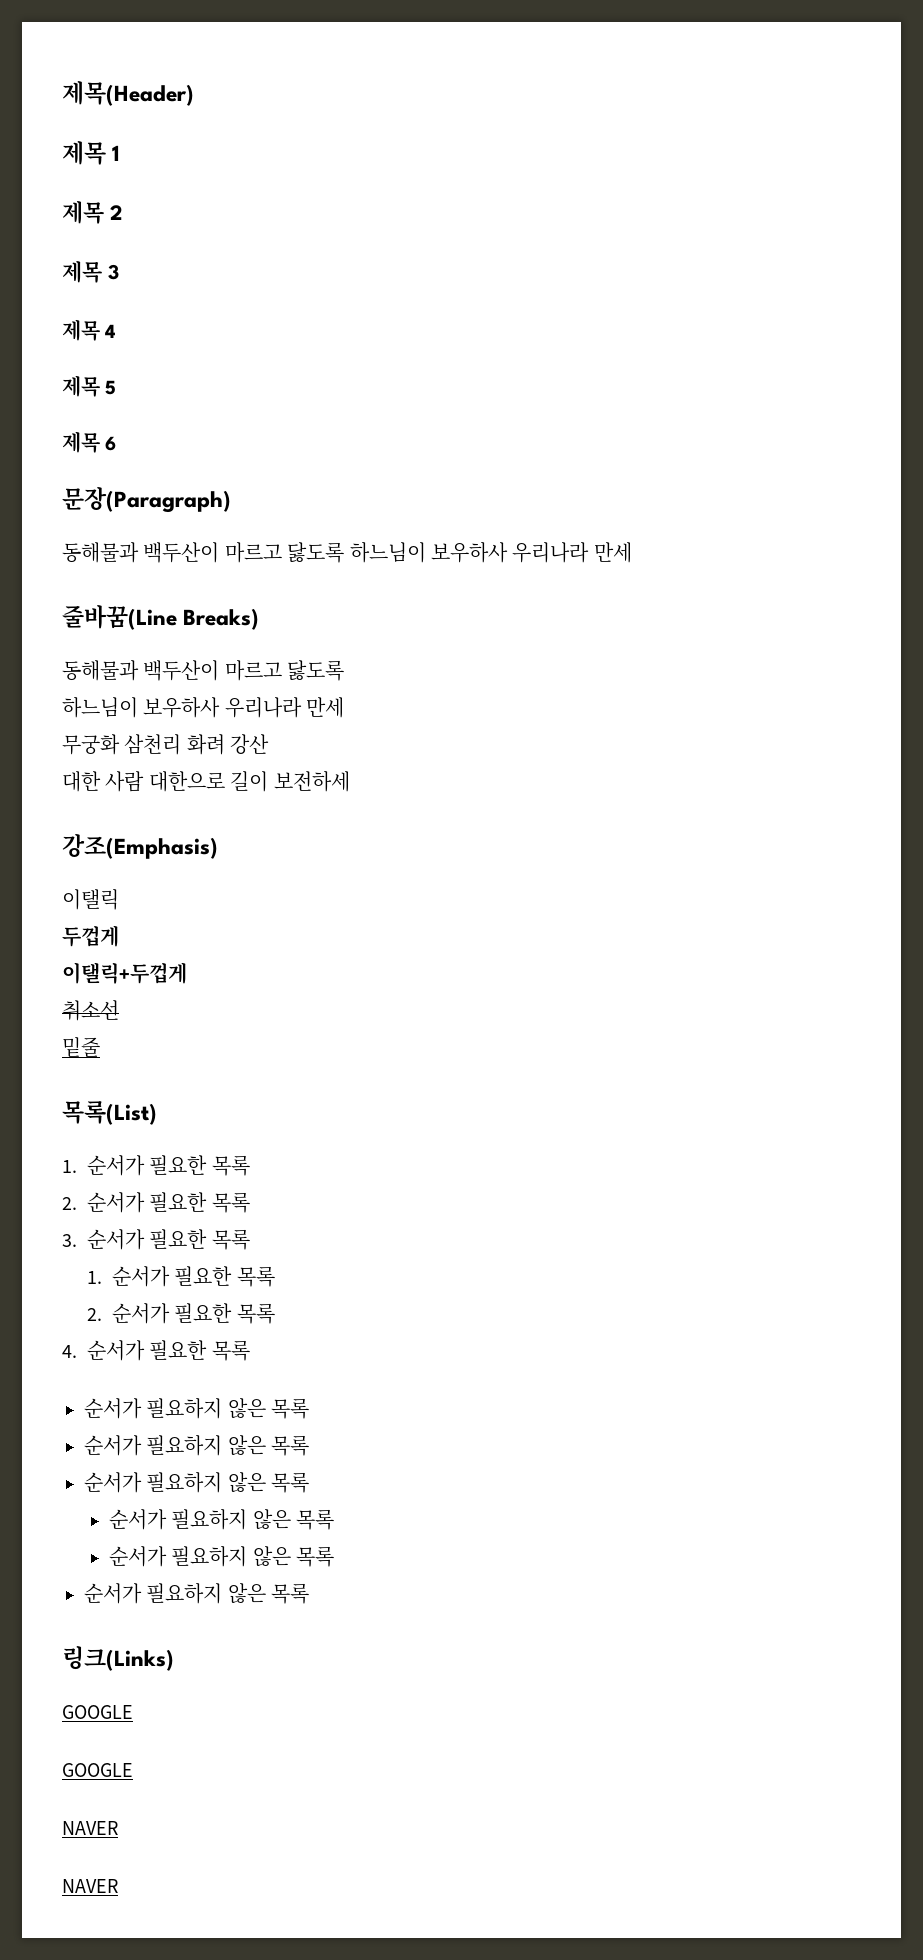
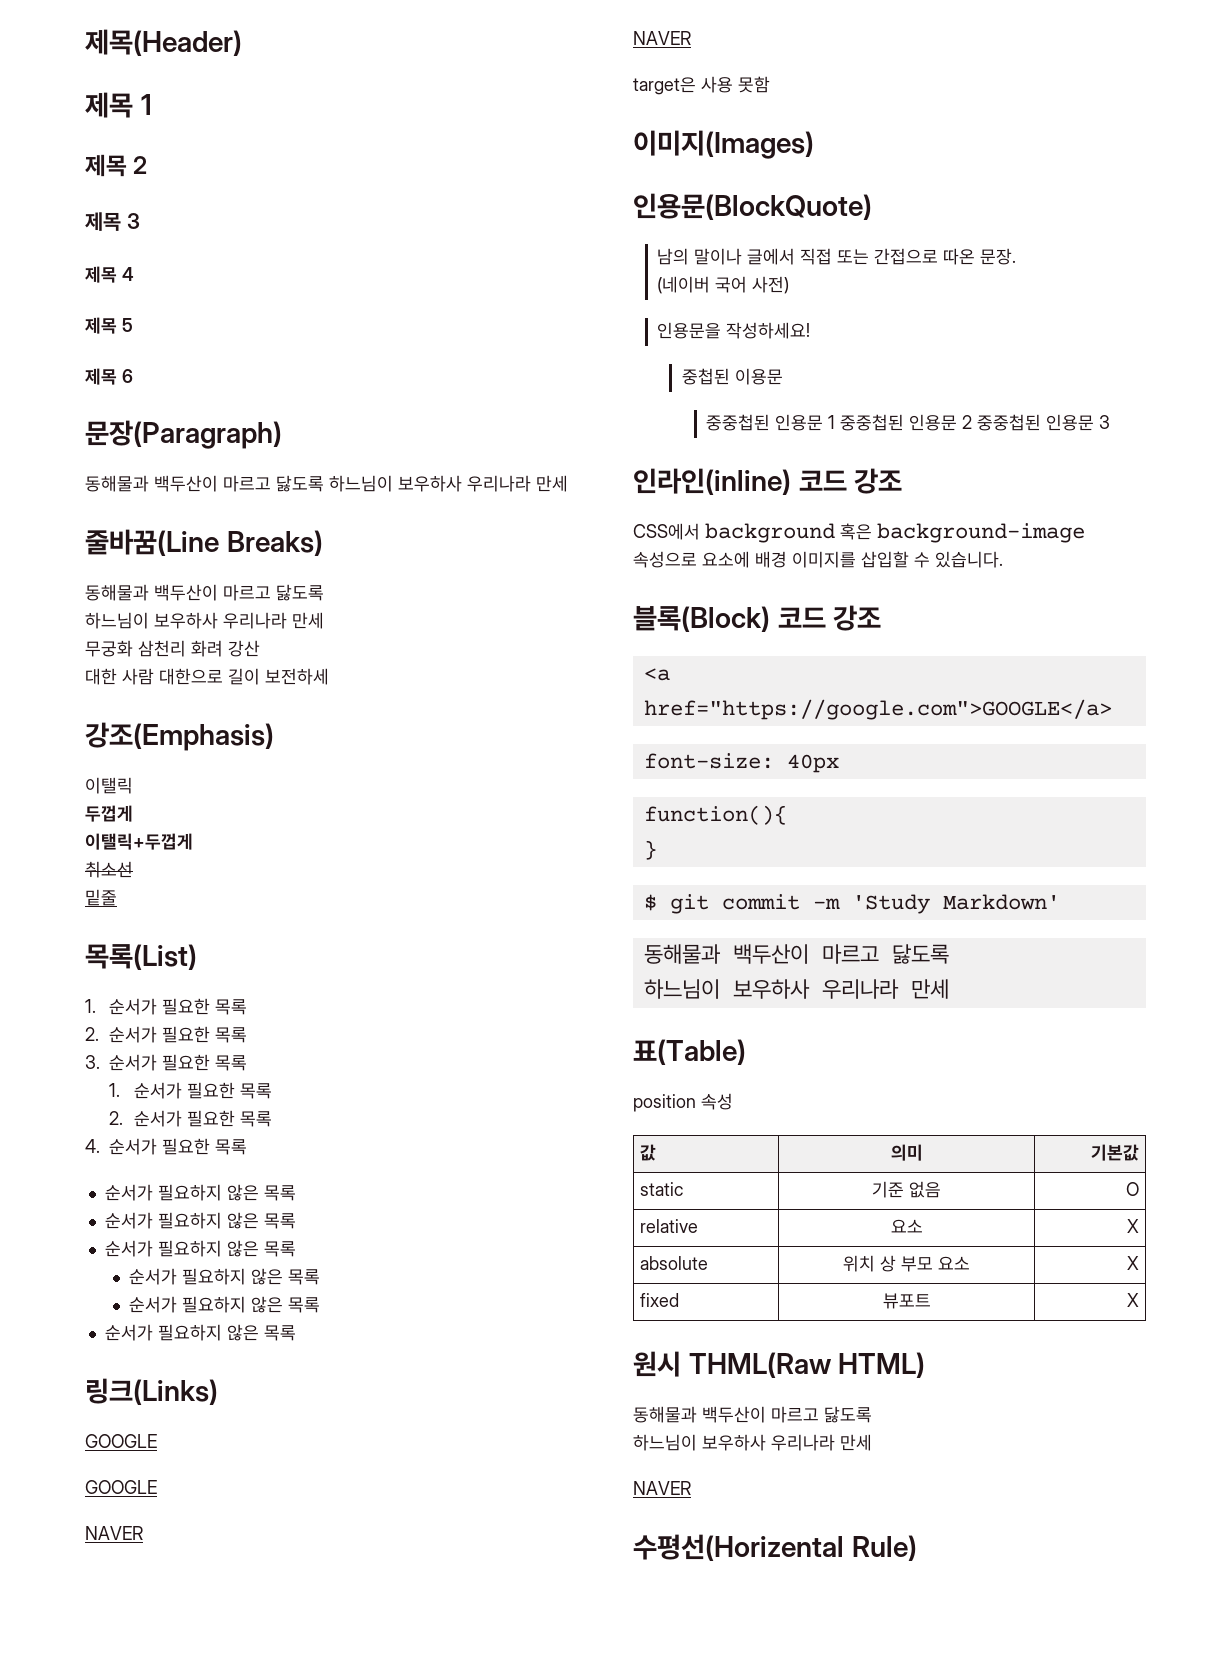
(118, 1886) none -> [633,76,770,95] [633,130,814,159] [633,193,872,220] [657,248,1017,265] [657,276,790,294] [657,322,811,339] [681,368,783,385] [706,414,1111,431] [633,468,903,495] [633,523,1085,543] [633,551,1003,568] [633,605,882,632] [643,668,670,681] [643,699,1112,720] [643,753,839,773] [643,805,787,825] [643,840,657,860] [643,894,1060,914] [643,944,949,964] [643,979,949,999] [633,1039,746,1065] [633,1093,733,1112] [640,1144,657,1161] [890,1144,923,1161] [1090,1144,1139,1161] [640,1182,684,1196] [872,1181,941,1198] [1125,1182,1139,1196] [640,1219,699,1233] [890,1219,923,1233] [1126,1219,1139,1233] [640,1256,709,1270] [843,1255,970,1272] [1126,1256,1139,1270] [640,1293,680,1307] [882,1293,931,1309] [1126,1293,1139,1307] [633,1351,926,1378] [633,1406,872,1423] [633,1434,872,1451] [633,1481,691,1495] [633,1534,917,1561] // target은 사용 못함 // 이미지(Images) // 인용문(BlockQuote) // 남의 말이나 글에서 직접 또는 간접으로 따온 문장. // (네이버 국어 사전) // 인용문을 작성하세요! // 중첩된 이용문 // 중중첩된 인용문 1 중중첩된 인용문 2 중중첩된 인용문 3 // 인라인(inline) 코드 강조 // CSS에서 background 혹은 background-image 속성으로 요소에 배경 이미지를 삽입할 수 있습니다. // 블록(Block) 코드 강조 // <a href="https://google.com">GOOGLE</a> // font-size: 40px // function(){ // } // $ git commit -m 'Study Markdown' // 동해물과 백두산이 마르고 닳도록 // 하느님이 보우하사 우리나라 만세 // 표(Table) // position 속성 // 값 | 의미 | 기본값 // static | 기준 없음 | O // relative | 요소 | X // absolute | 위치 상 부모 요소 | X // fixed | 뷰포트 | X // 원시 THML(Raw HTML) // 동해물과 백두산이 마르고 닳도록 // 하느님이 보우하사 우리나라 만세 // NAVER // 수평선(Horizental Rule)

